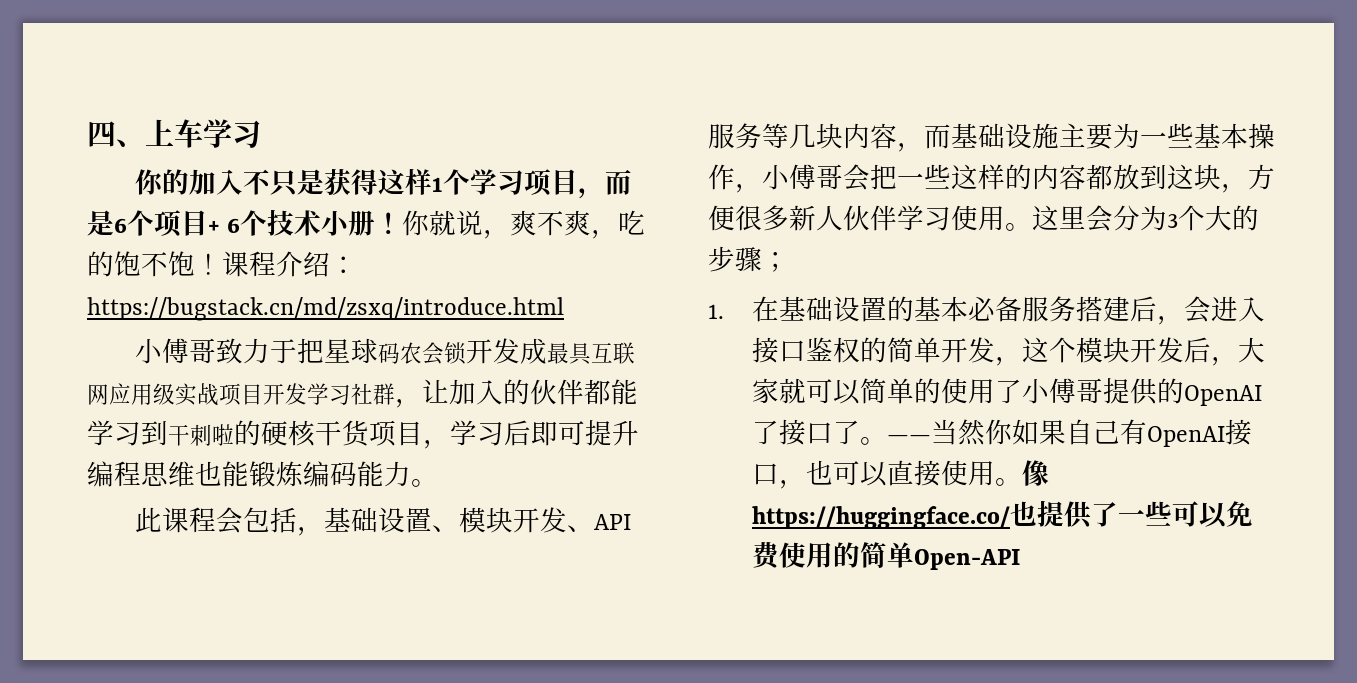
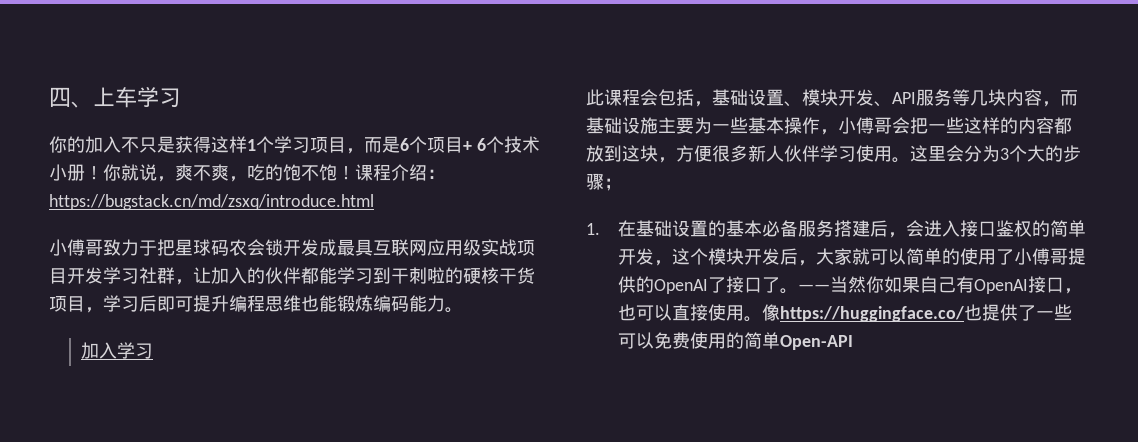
(438, 483) none -> [81,342,154,359] // 加入学习

